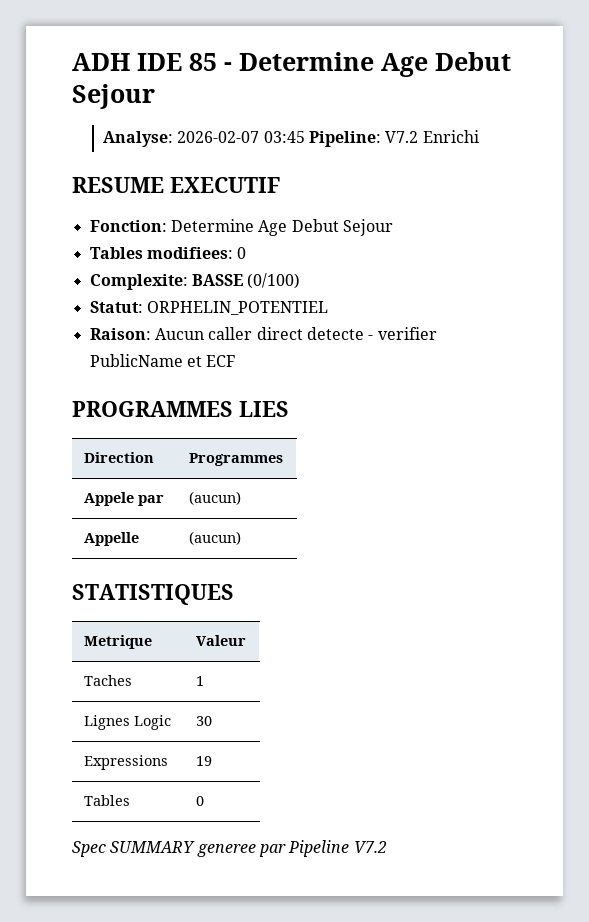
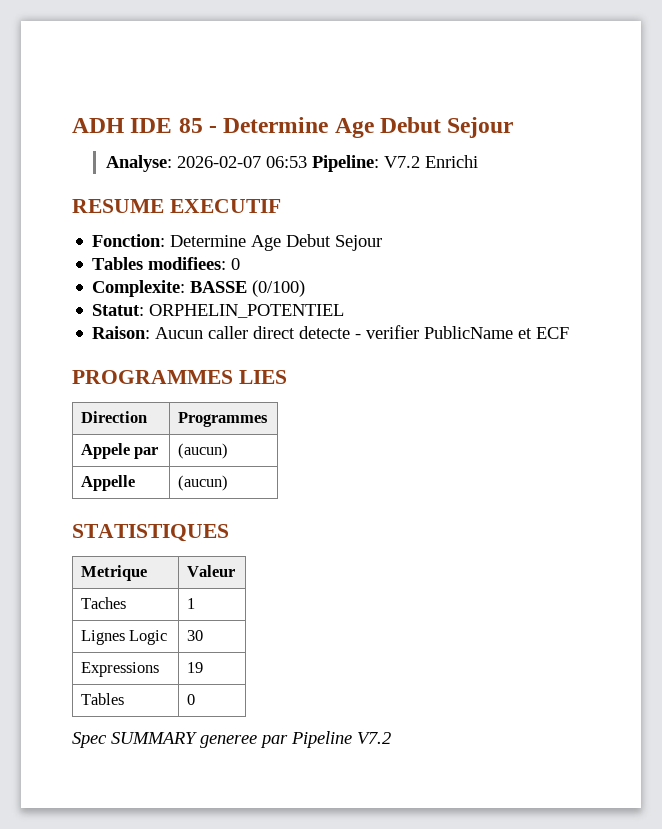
[263,131,305,143] 03:45 -> [265,156,307,168] 06:53

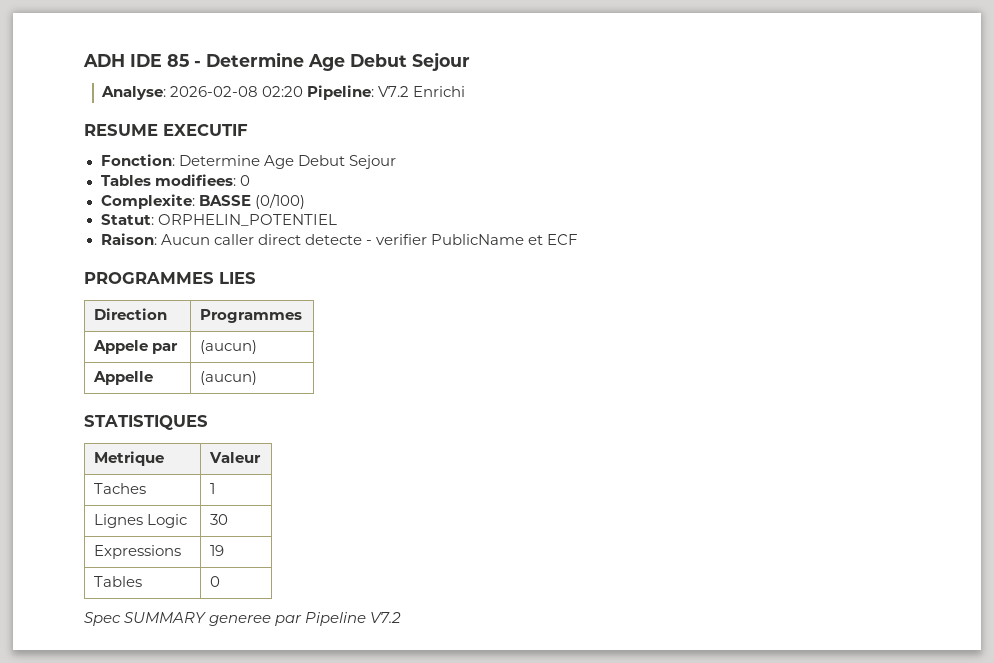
[176,156,307,168] 2026-02-07 06:53 -> [170,86,304,97] 2026-02-08 02:20

